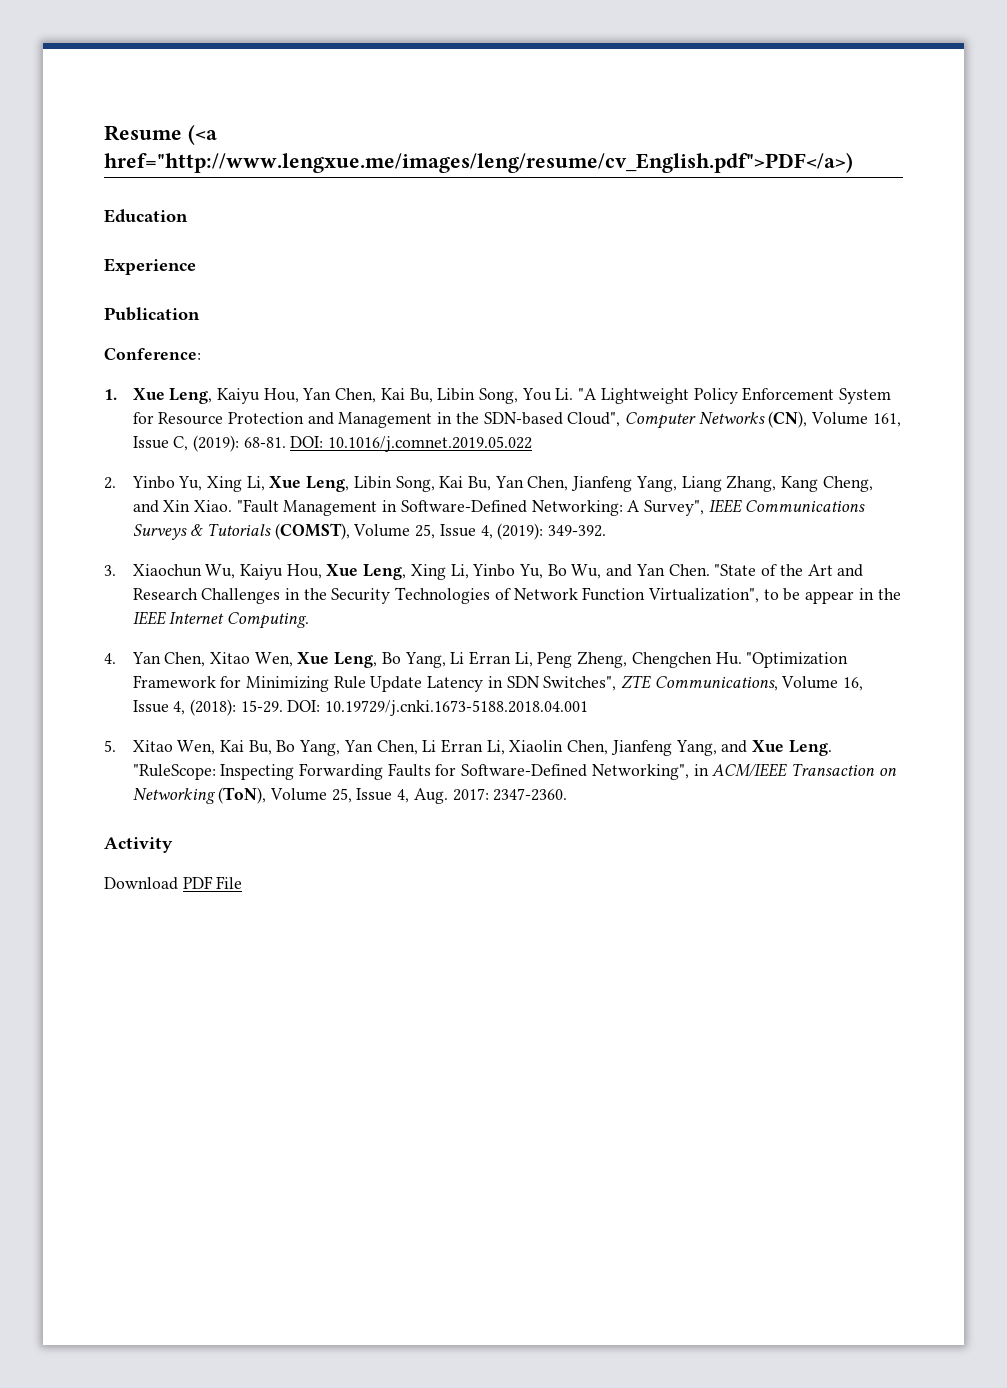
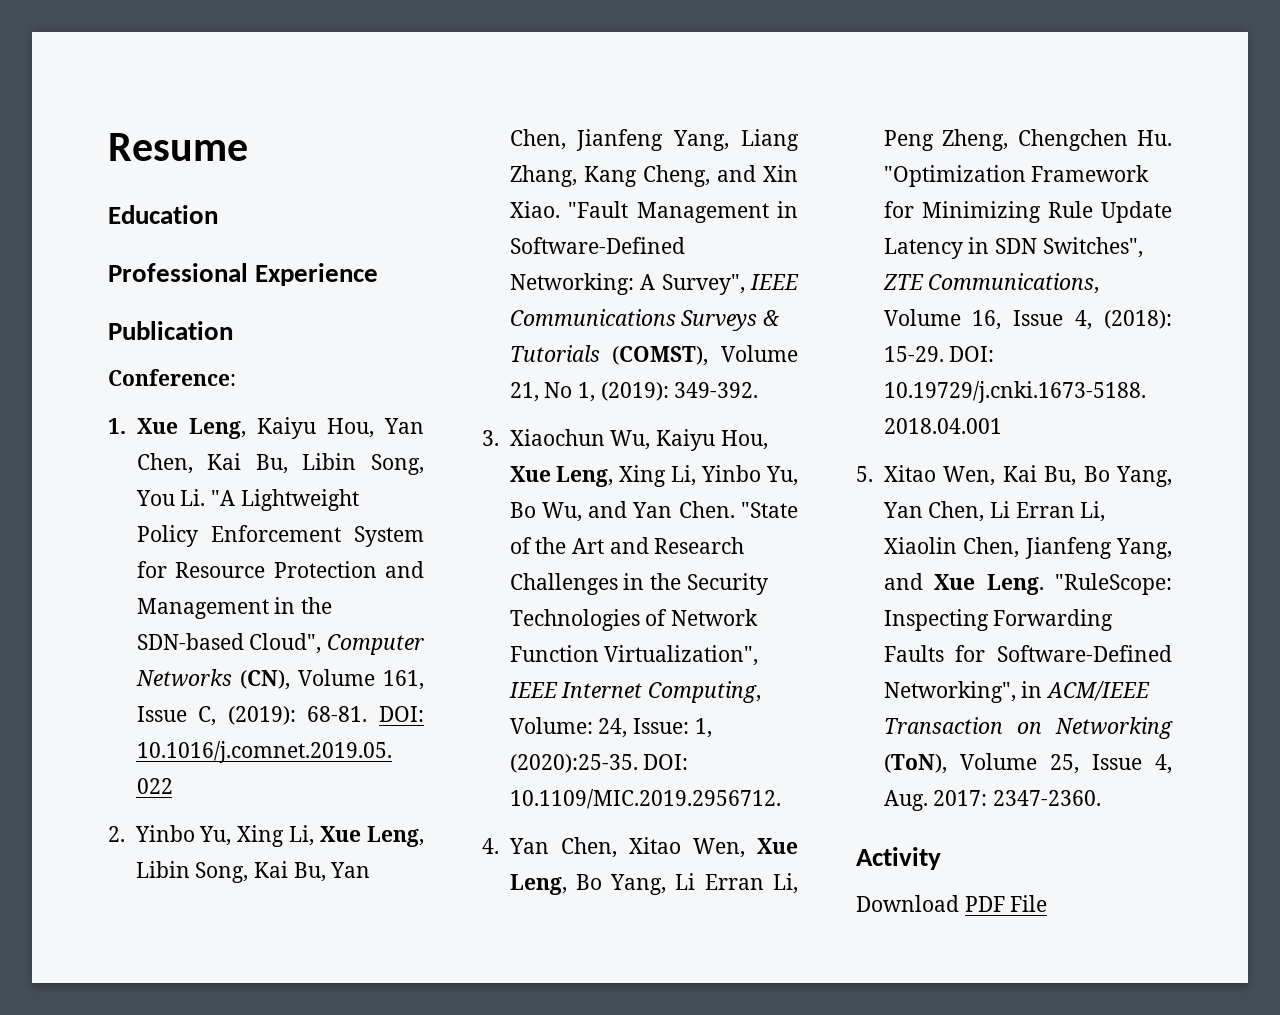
[187,124,217,145] [104,152,853,173] (<a href="http://www.lengxue.me/images/leng/resume/cv_English.pdf">PDF</a>) -> (248, 147) none
(188, 216) none -> [108,263,248,282] Professional
[415,524,493,539] 25, Issue 4, -> [509,382,595,402] 21, No 1,
[763,588,901,604] [132,611,309,629] to be appear in the IEEE Internet Computing. -> [508,681,761,703] [509,717,712,738] [509,754,689,773] [509,789,781,809] IEEE Internet Computing, Volume: 24, Issue: 1, (2020):25-35. DOI: 10.1109/MIC.2019.2956712.

